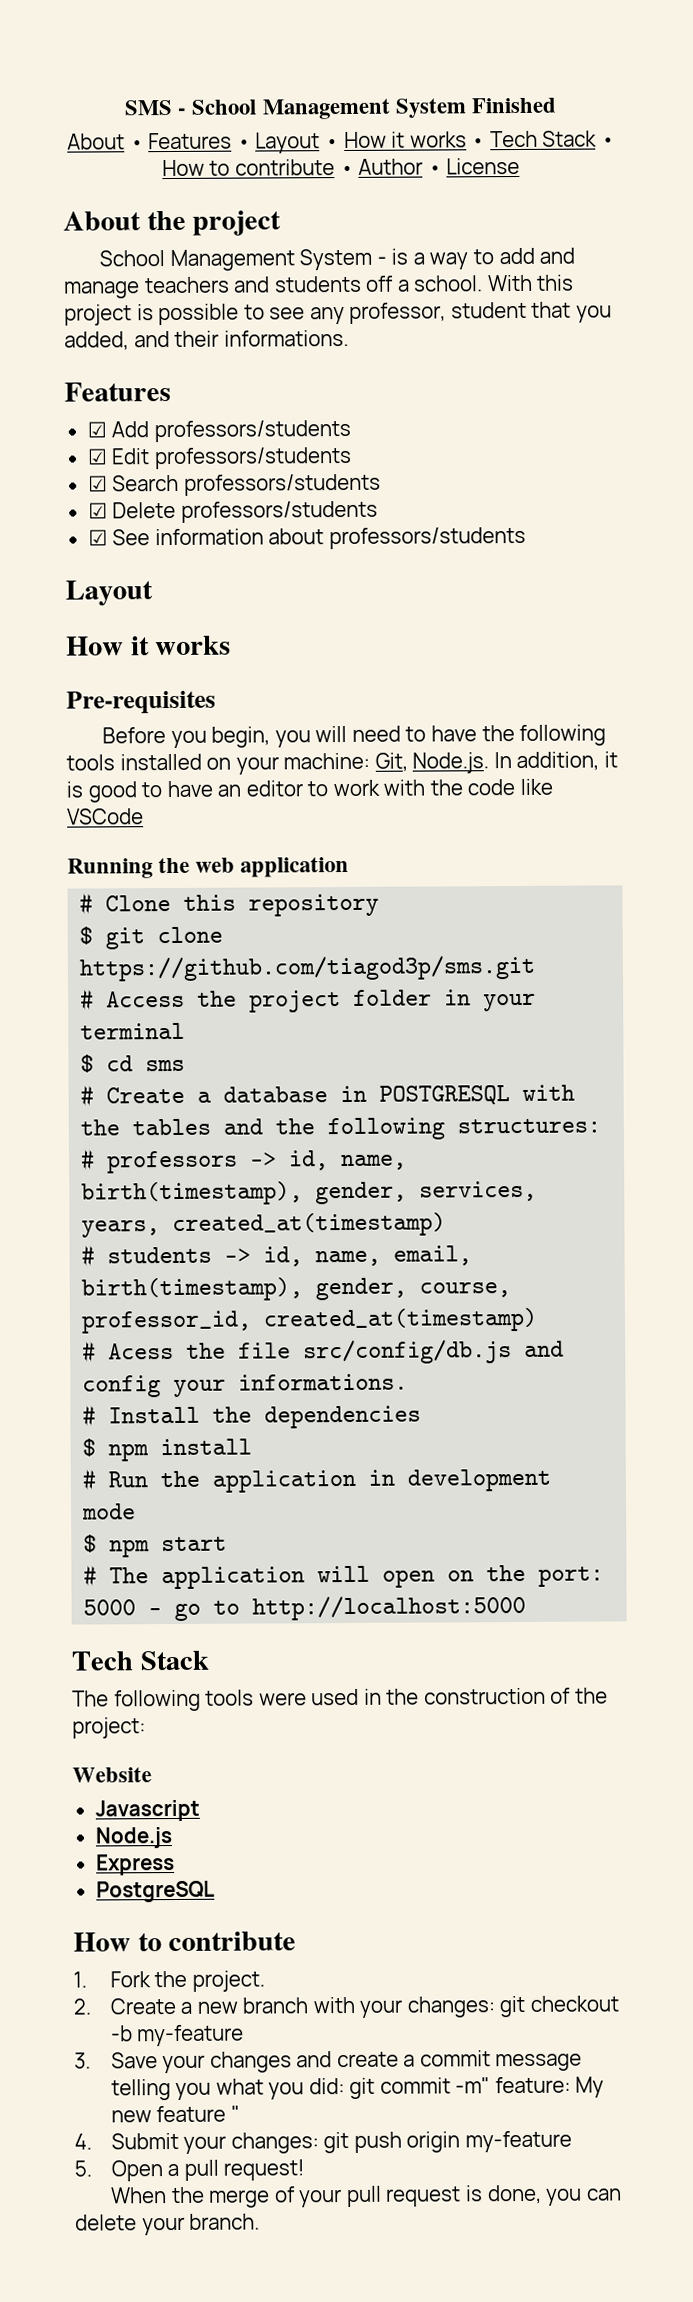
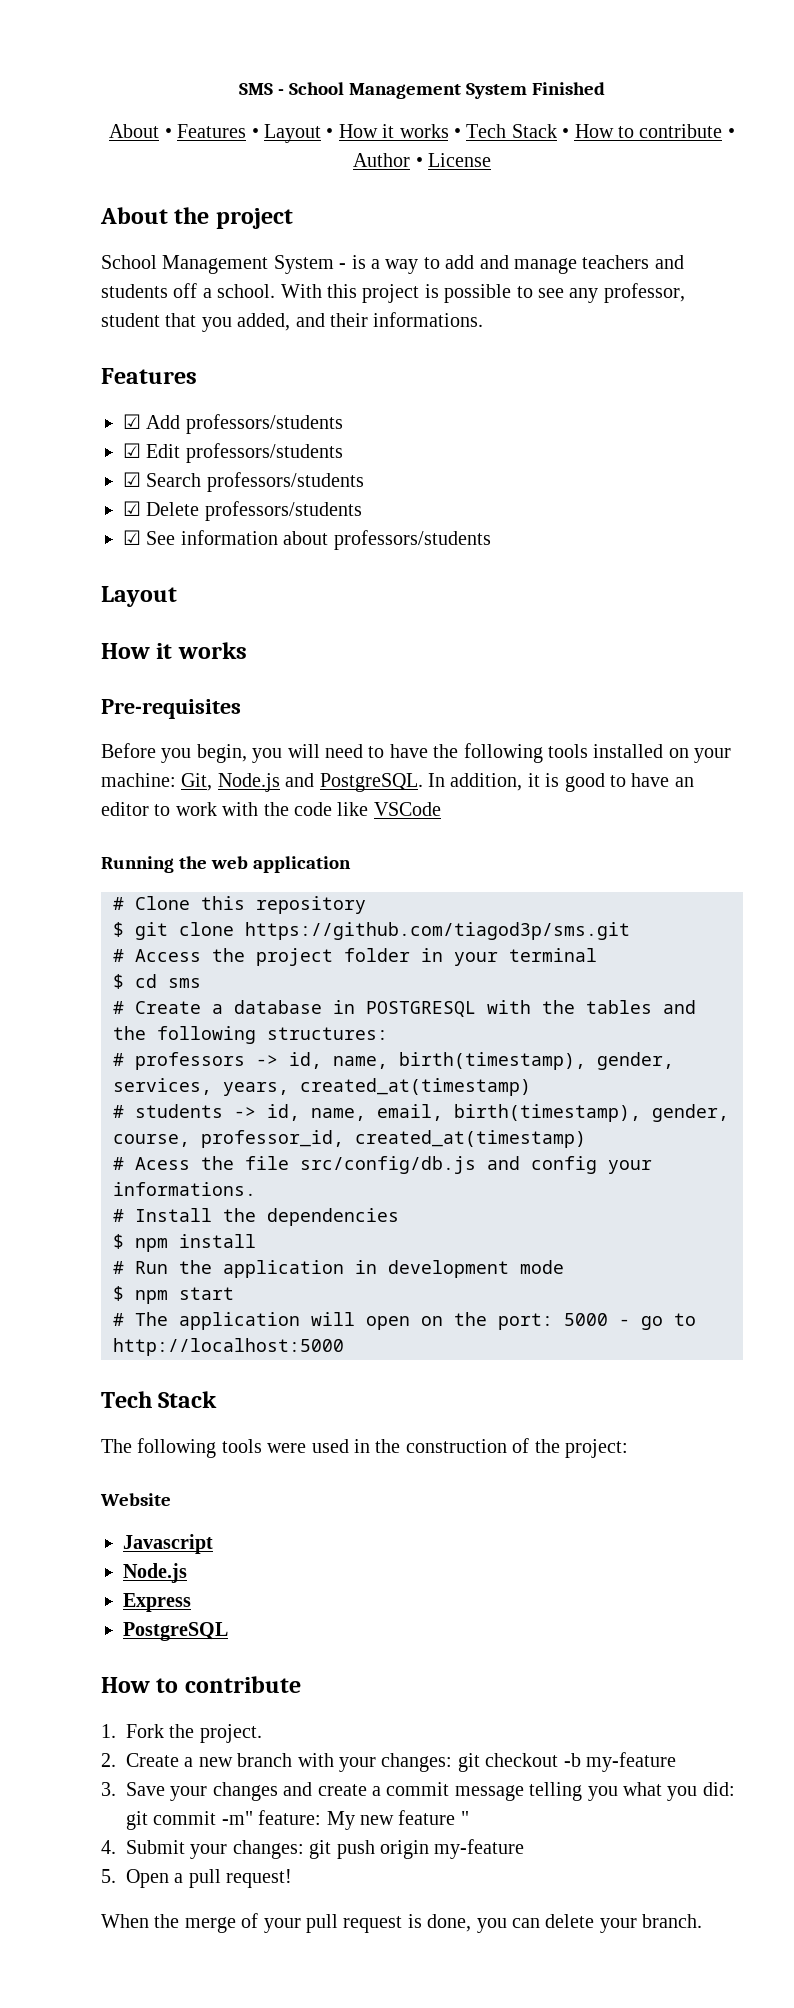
[412,752,490,774] Node.js. -> [217,773,423,792] Node.js and PostgreSQL.

